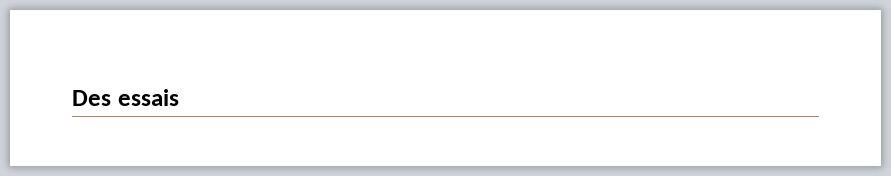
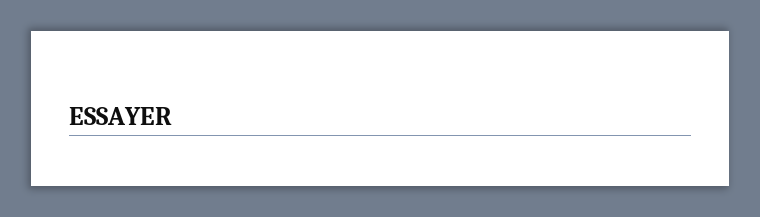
[72,89,179,106] Des essais -> [69,107,172,125] ESSAYER

